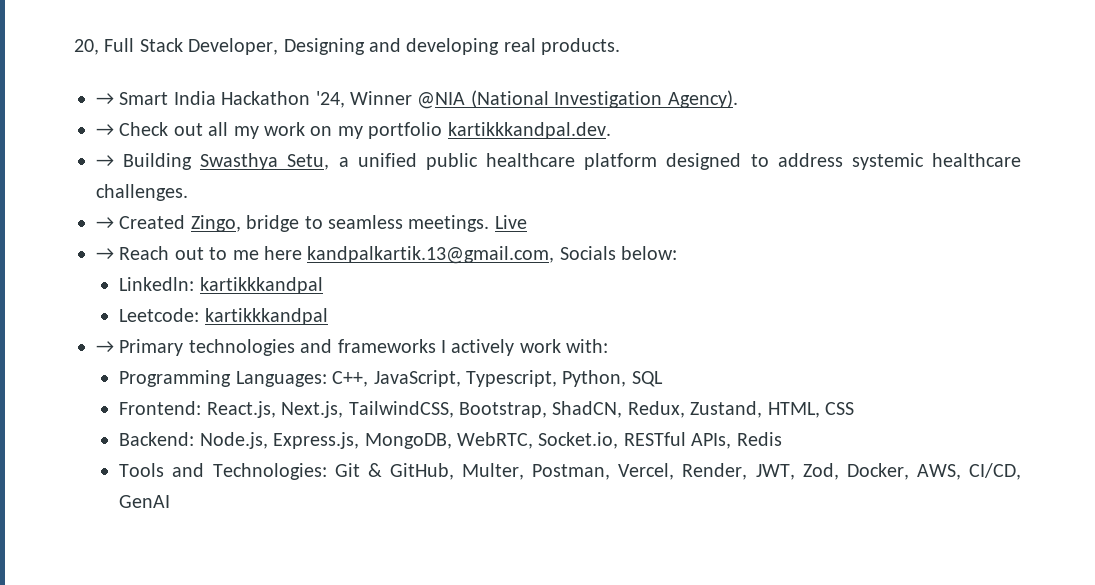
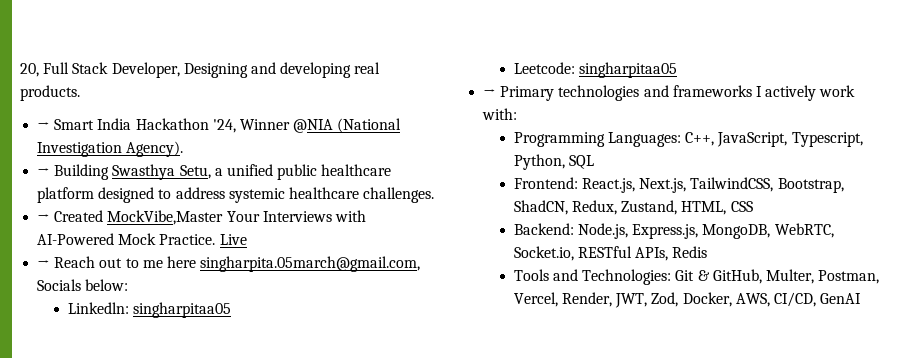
[96,122,611,139] // → Check out all my work on my portfolio kartikkkandpal.dev. -> (184, 149) none
[190,215,490,232] Zingo, bridge to seamless meetings. -> [107,210,366,225] [37,233,216,245] MockVibe,Master Your Interviews with AI-Powered Mock Practice.
[307,246,555,264] kandpalkartik.13@gmail.com, -> [200,256,421,272] singharpita.05march@gmail.com,
[199,277,323,294] kartikkkandpal -> [133,302,232,318] singharpitaa05
[204,308,328,325] kartikkkandpal -> [579,62,678,78] singharpitaa05

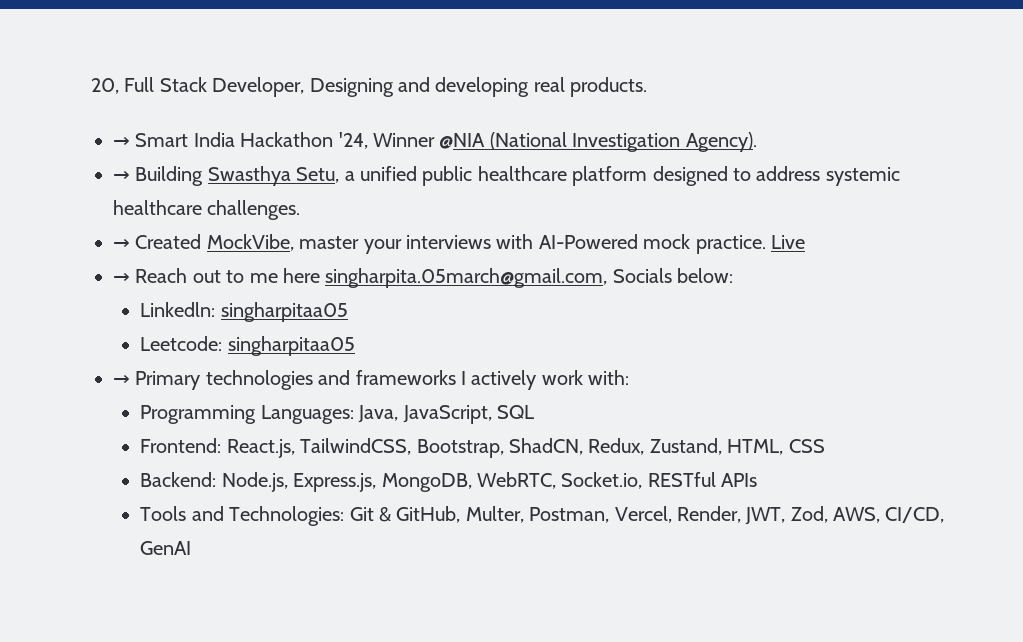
[107,210,366,225] [37,233,216,245] MockVibe,Master Your Interviews with AI-Powered Mock Practice. -> [206,234,766,254] MockVibe, master your interviews with AI-Powered mock practice.
[685,132,863,147] [513,154,565,170] C++, JavaScript, Typescript, Python, -> [358,405,492,424] Java, JavaScript,
[639,178,687,193] Next.js, -> (295, 448) none
[635,246,708,261] APIs, Redis -> [721,473,758,487] APIs
[682,292,732,307] Docker, -> (828, 514) none

